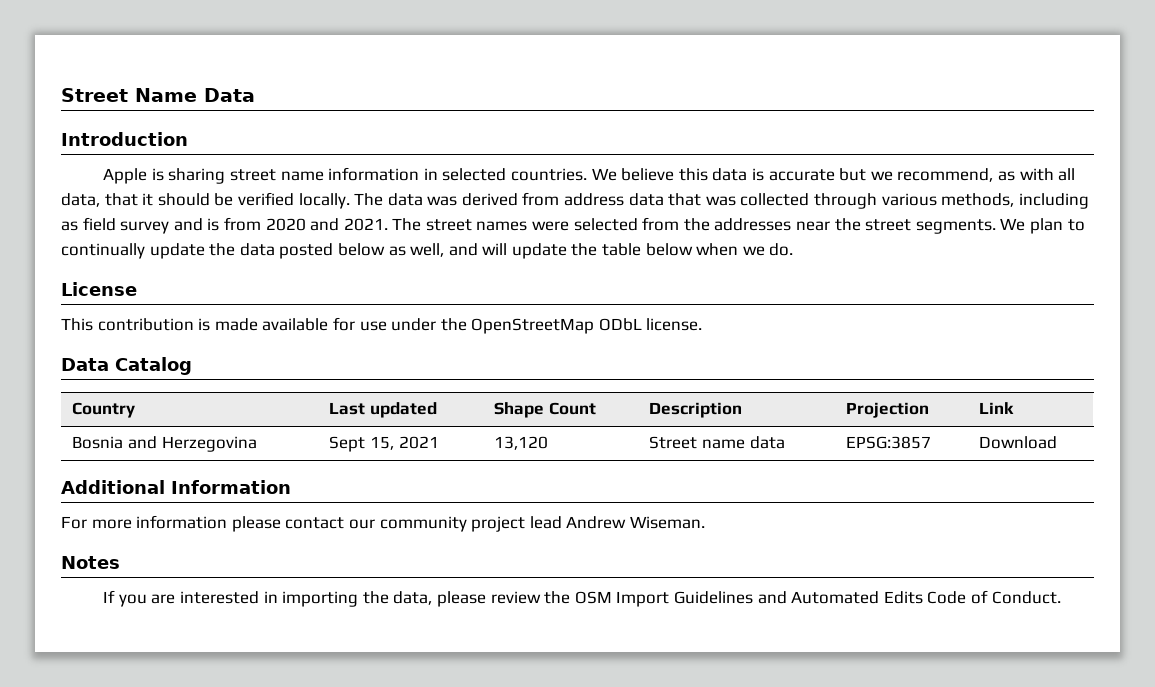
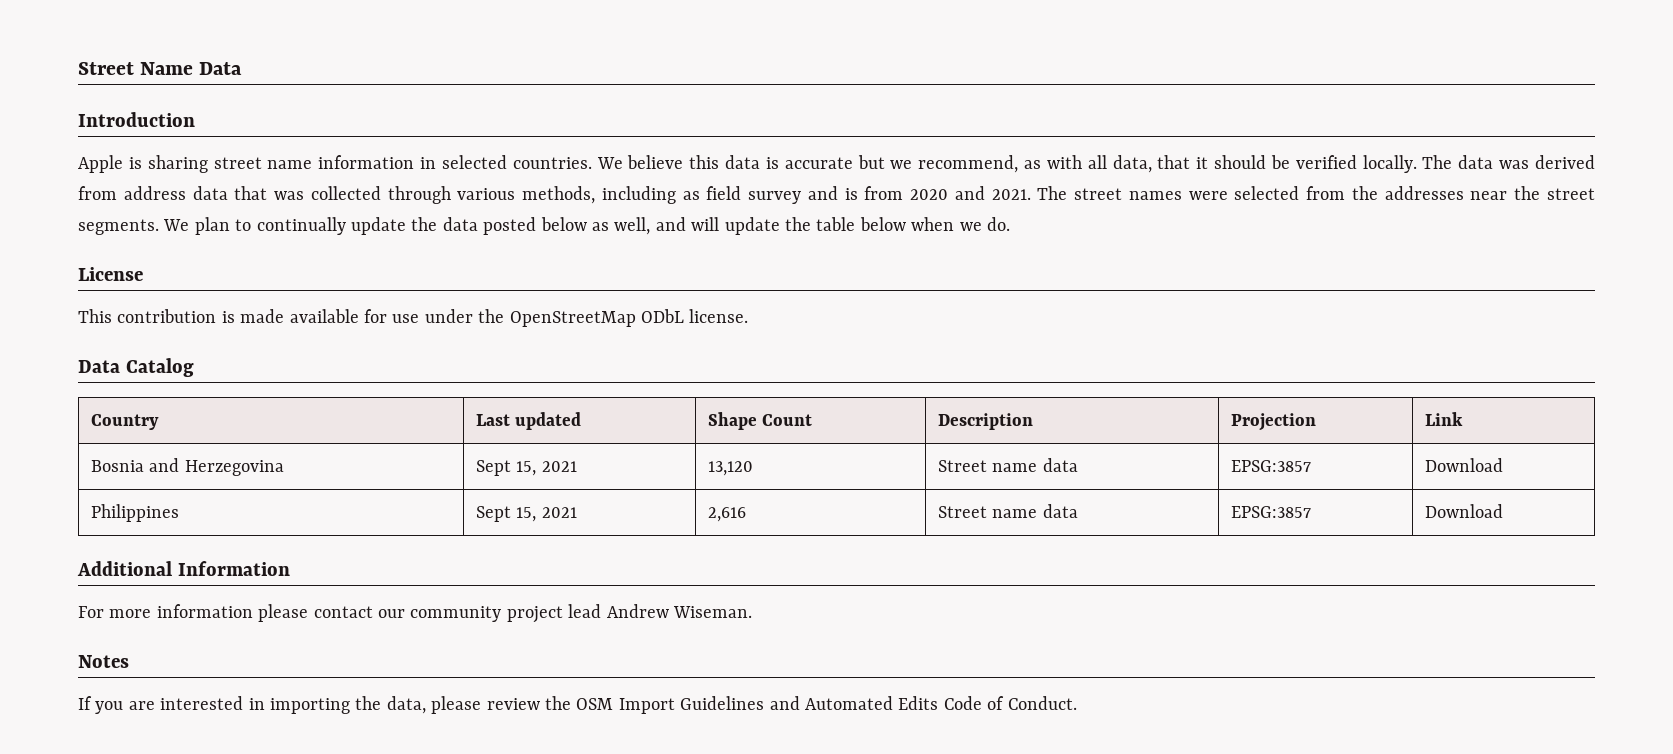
(1058, 442) none -> [90,504,179,522] [475,506,577,522] [707,507,746,522] [937,504,1078,518] [1230,506,1311,518] [1424,504,1503,518] // Philippines | Sept 15, 2021 | 2,616 | Street name data | EPSG:3857 | Download

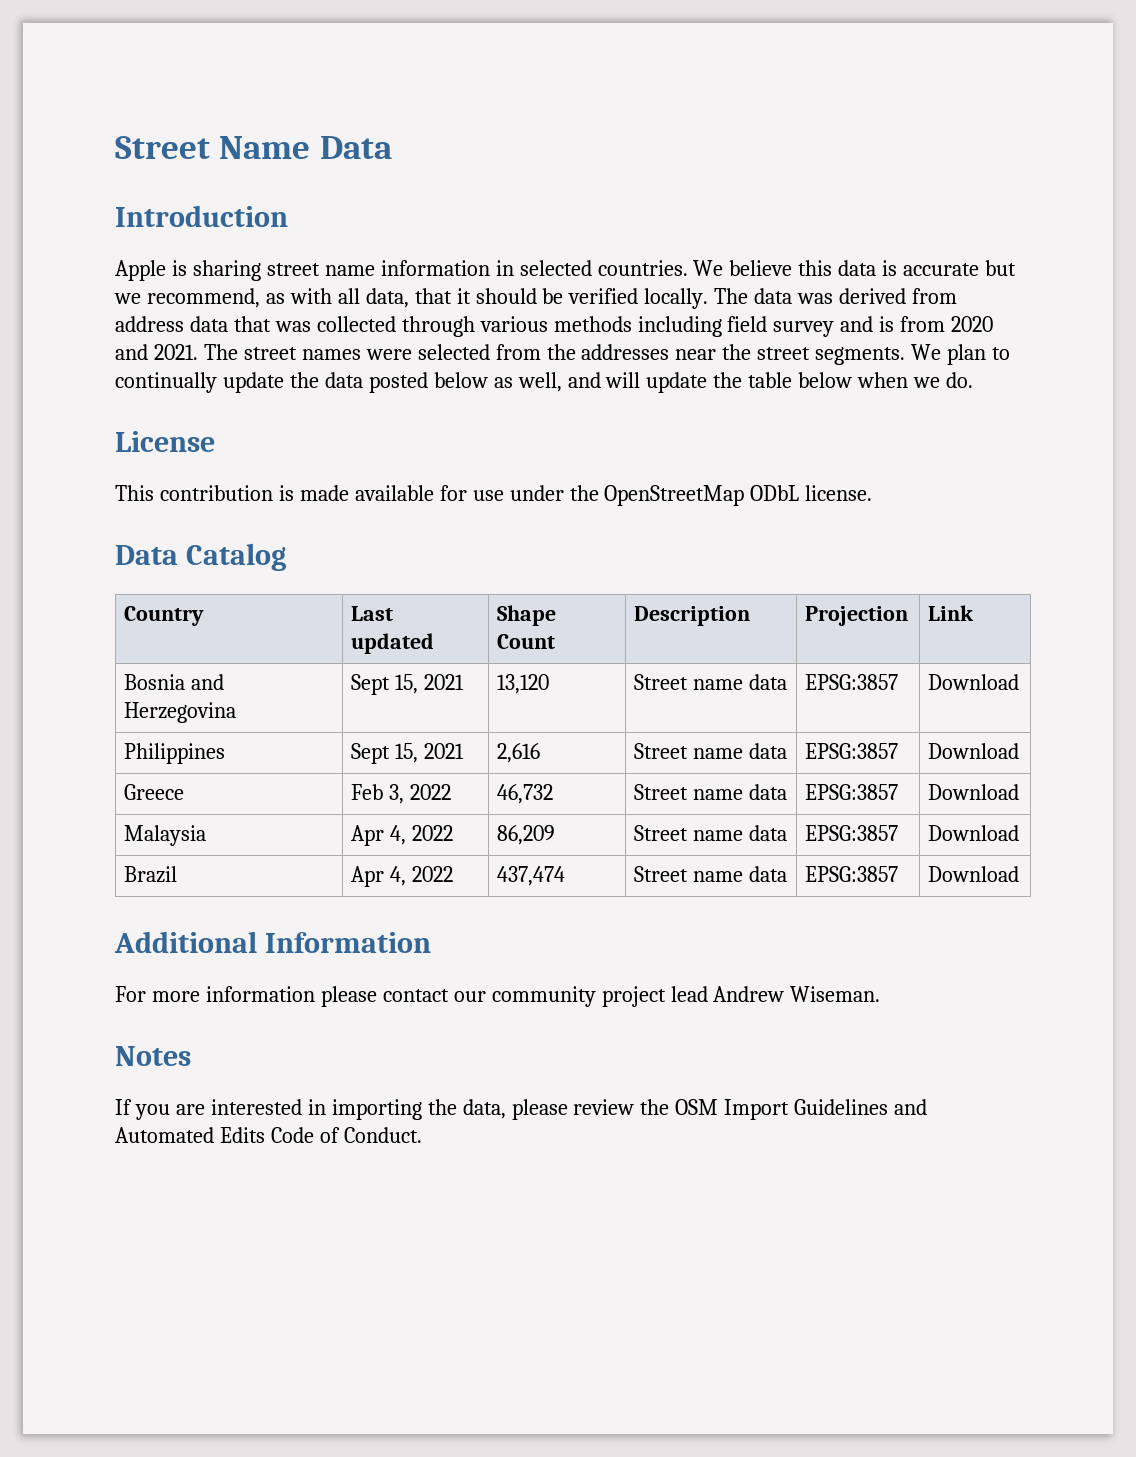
[522,186,700,204] methods, including as -> [553,316,722,337] methods including
(1503, 511) none -> [124,784,185,800] [351,784,452,804] [497,784,554,804] [634,784,788,800] [805,784,899,800] [928,784,1020,800] [124,825,207,846] [351,825,454,846] [497,825,556,845] [634,825,788,841] [805,825,899,841] [928,825,1020,841] [124,866,178,883] [351,866,454,887] [497,866,566,886] [634,866,788,882] [805,866,899,882] [928,866,1020,882] // Greece | Feb 3, 2022 | 46,732 | Street name data | EPSG:3857 | Download // Malaysia | Apr 4, 2022 | 86,209 | Street name data | EPSG:3857 | Download // Brazil | Apr 4, 2022 | 437,474 | Street name data | EPSG:3857 | Download

